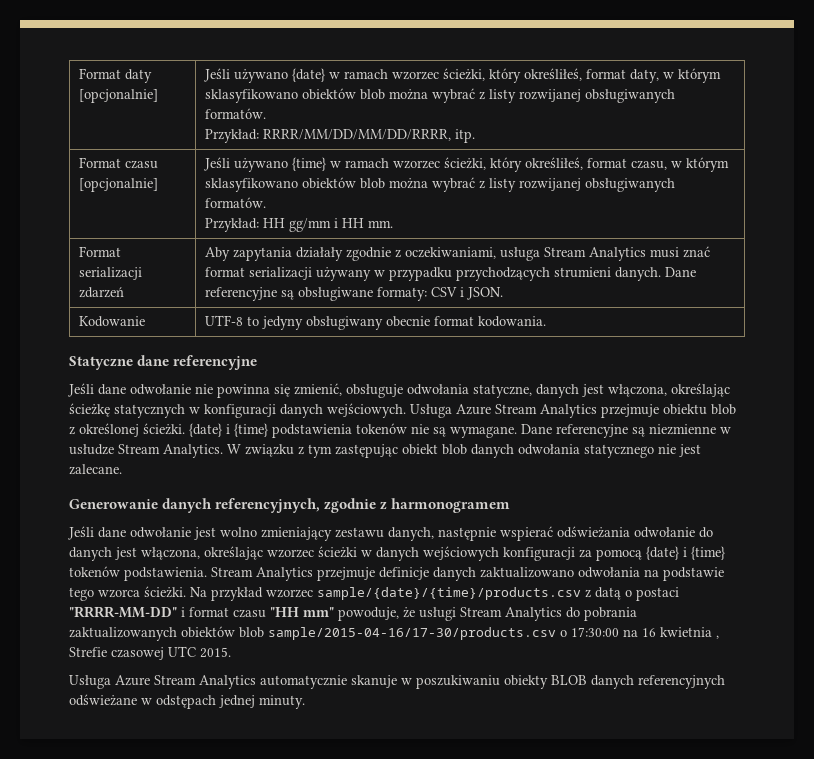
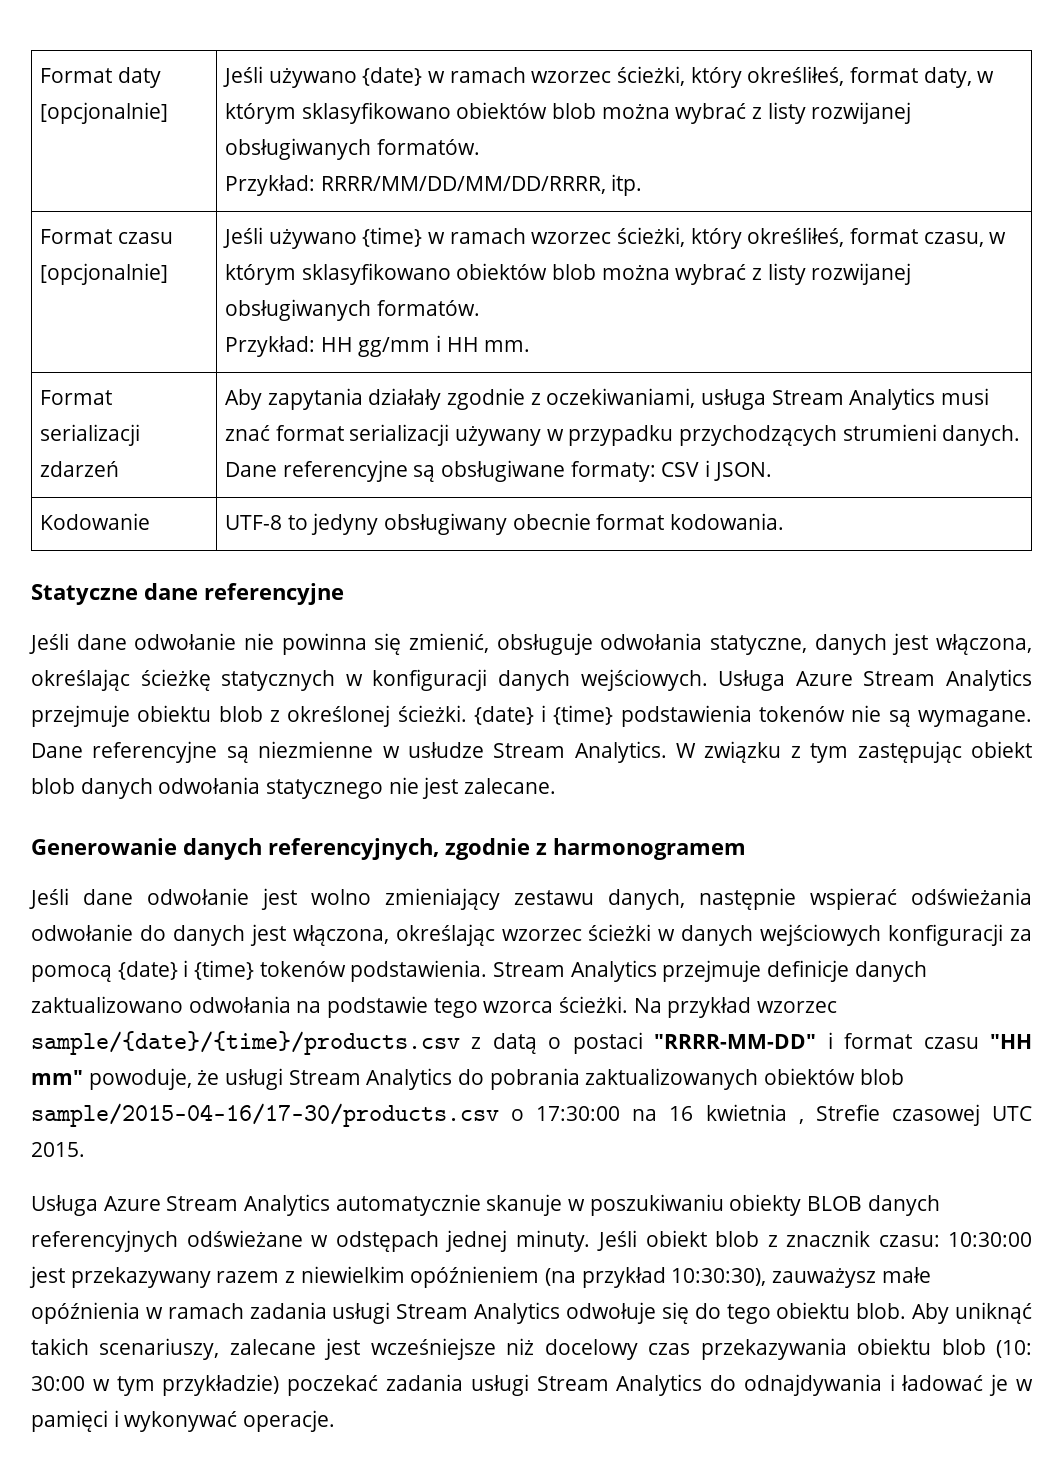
(305, 702) none -> [596,1230,1033,1251] [29,1266,931,1288] [31,1302,1033,1324] [31,1338,1032,1360] [31,1374,1034,1396] [31,1410,336,1432] Jeśli obiekt blob z znacznik czasu: 10:30:00 jest przekazywany razem z niewielkim opóźnieniem (na przykład 10:30:30), zauważysz małe opóźnienia w ramach zadania usługi Stream Analytics odwołuje się do tego obiektu blob. Aby uniknąć takich scenariuszy, zalecane jest wcześniejsze niż docelowy czas przekazywania obiektu blob (10: 30:00 w tym przykładzie) poczekać zadania usługi Stream Analytics do odnajdywania i ładować je w pamięci i wykonywać operacje.

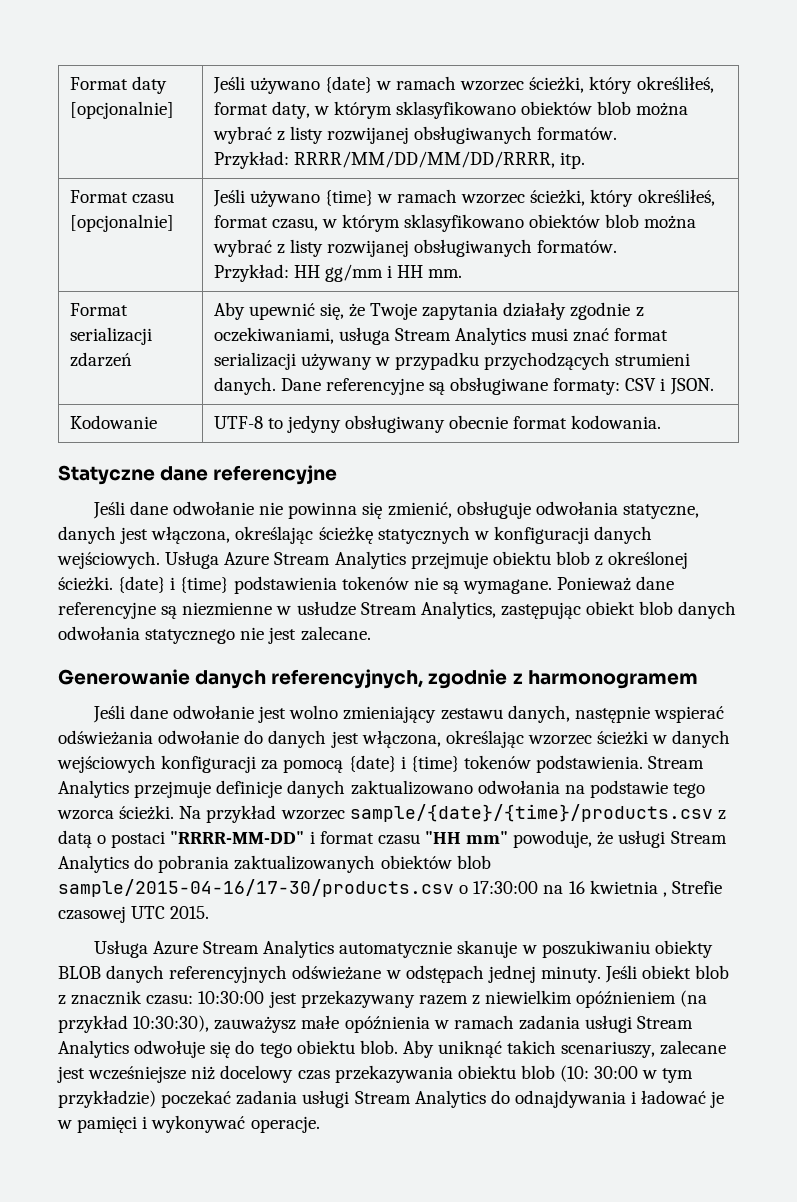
(263, 399) none -> [248,303,418,320] upewnić się, że Twoje
[31,743,83,758] Dane -> [557,576,675,591] Ponieważ dane
[574,741,849,763] Analytics. W związku z tym -> [420,601,496,619] Analytics,

